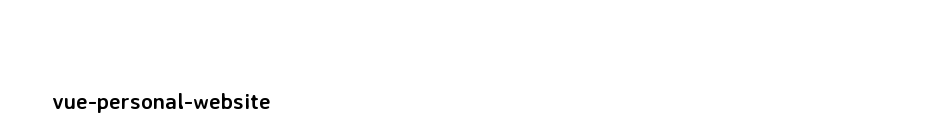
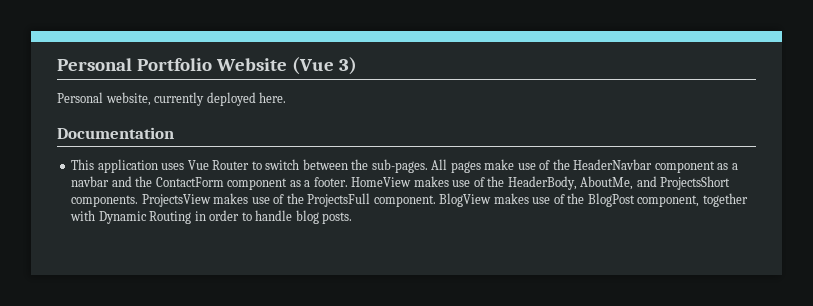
[52,93,271,113] vue-personal-website -> [57,57,357,75] [57,92,287,106] [57,127,174,139] [71,159,738,173] [71,176,731,190] [71,193,748,207] [70,210,353,224] Personal Portfolio Website (Vue 3) // Personal website, currently deployed here. // Documentation // This application uses Vue Router to switch between the sub-pages. All pages make use of the HeaderNavbar component as a navbar and the ContactForm component as a footer. HomeView makes use of the HeaderBody, AboutMe, and ProjectsShort components. ProjectsView makes use of the ProjectsFull component. BlogView makes use of the BlogPost component, together with Dynamic Routing in order to handle blog posts.

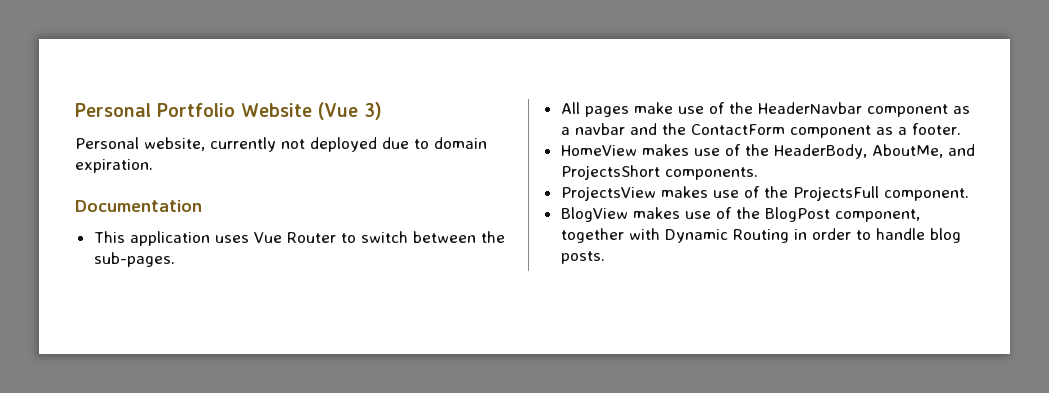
[206,92,287,106] deployed here. -> [281,137,487,152] [75,159,153,173] not deployed due to domain expiration.
(428, 166) none -> (175, 259) //
(348, 182) none -> (961, 129) //
(139, 201) none -> (758, 173) //
(436, 201) none -> (969, 194) //

